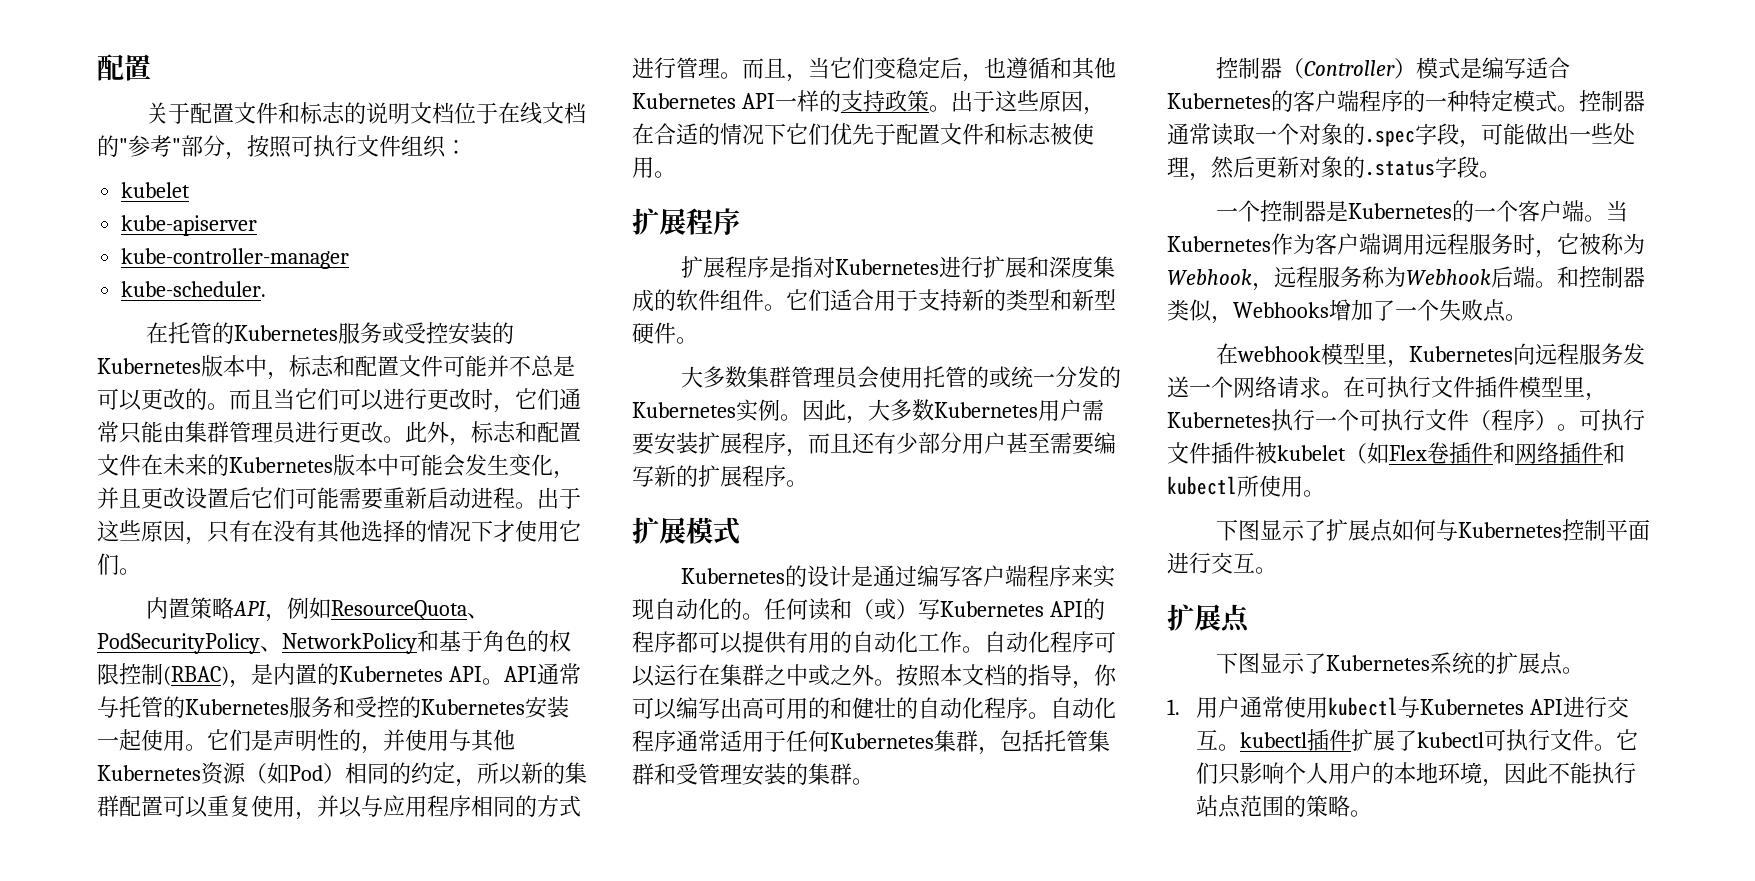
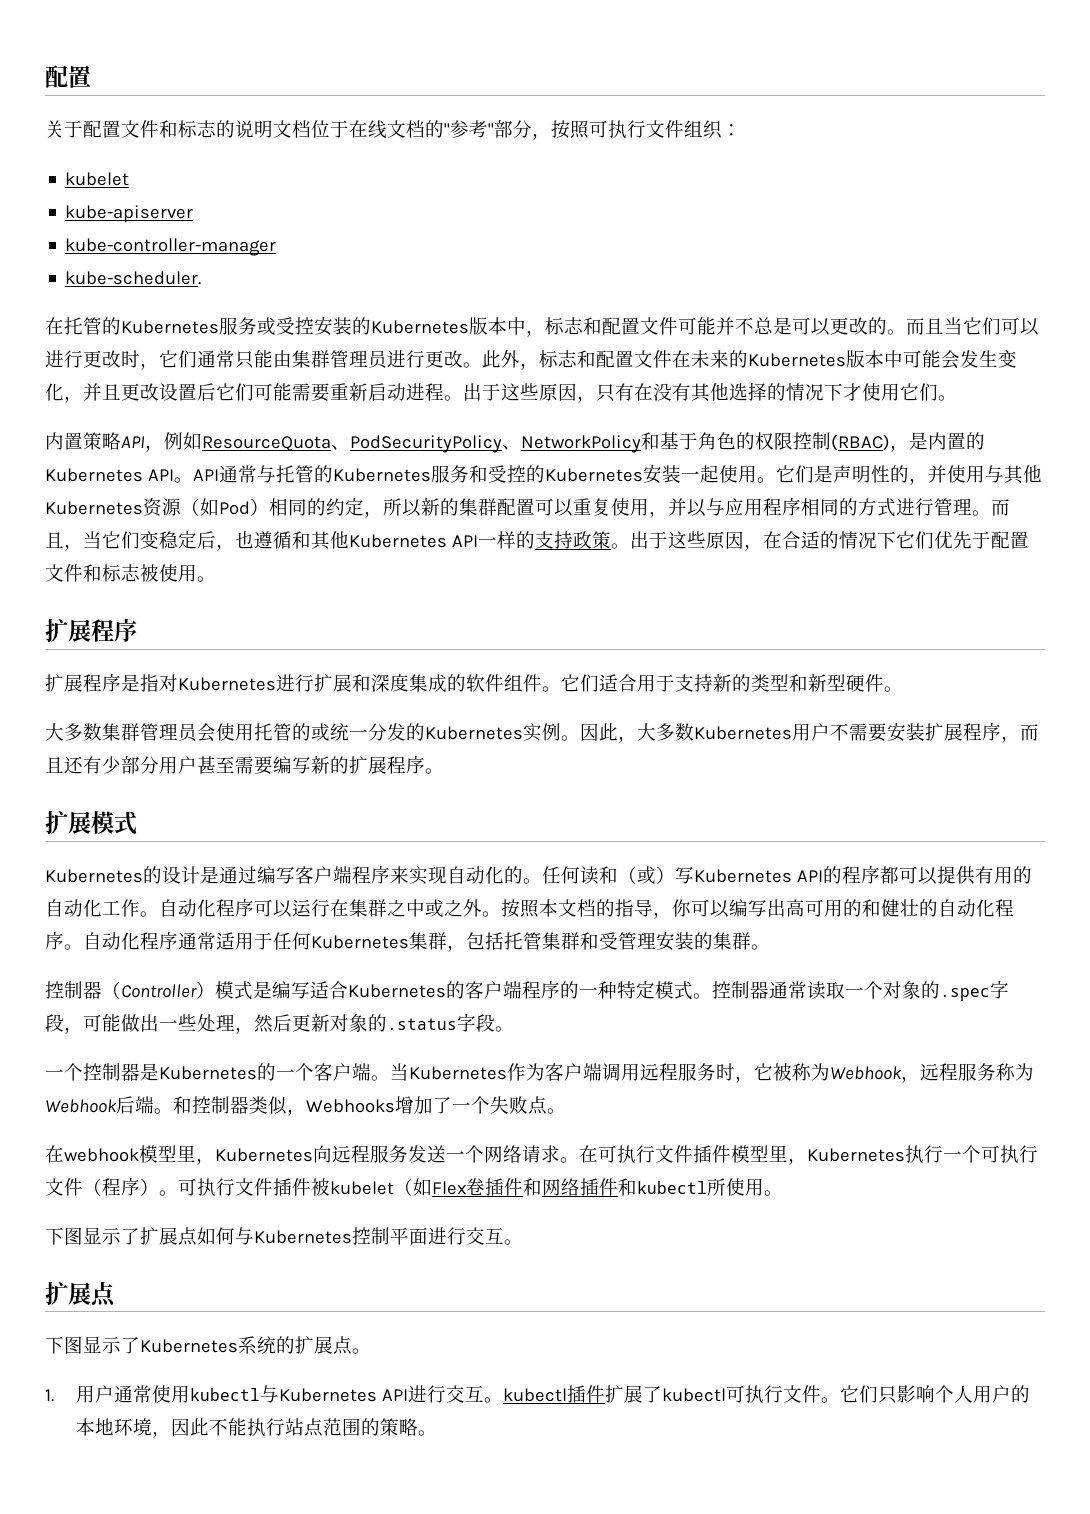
(1082, 410) none -> [830,723,849,741] 不

